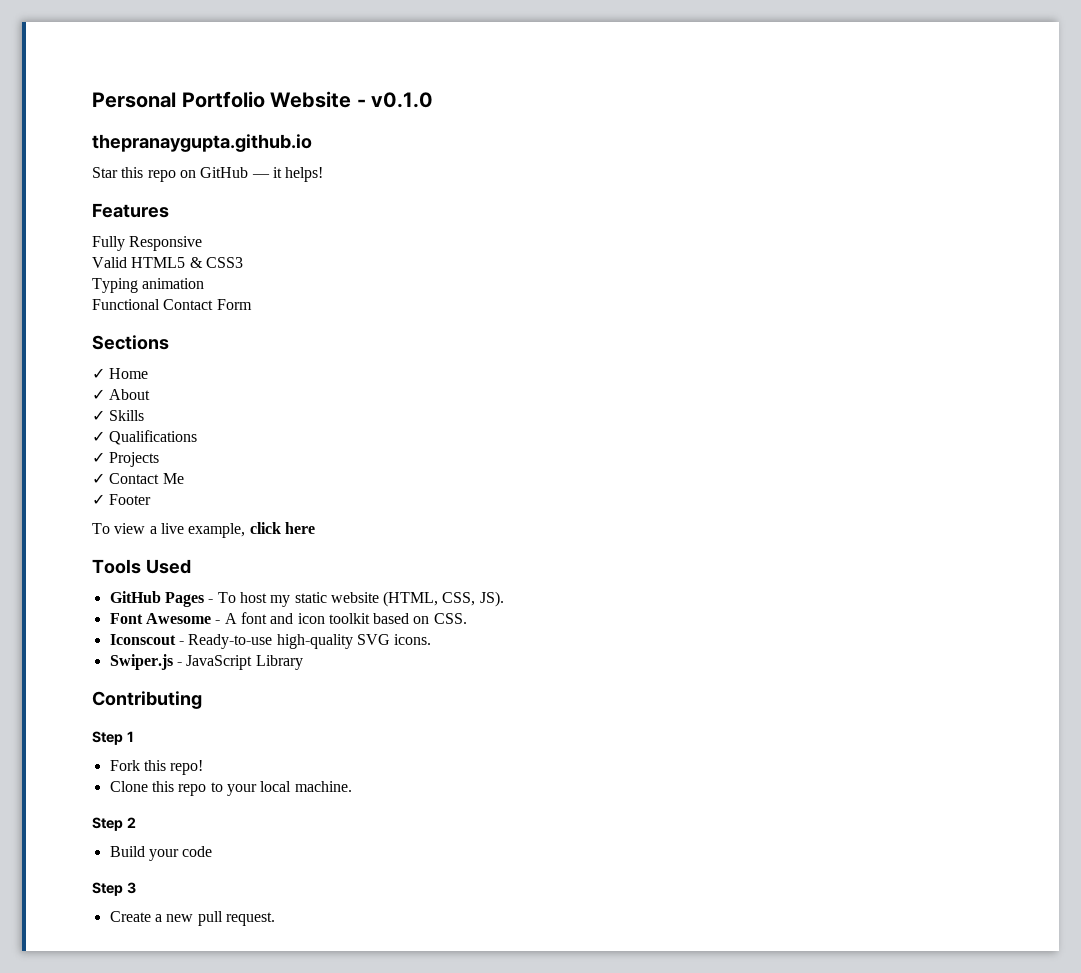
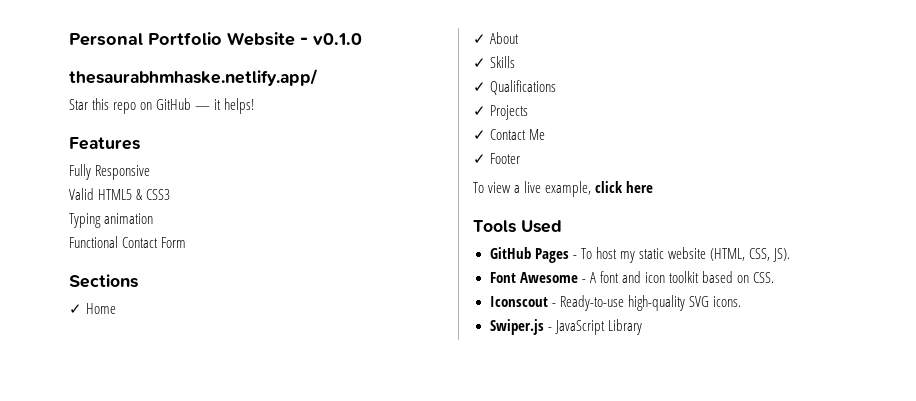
[92,134,312,152] thepranaygupta.github.io -> [69,69,318,86] thesaurabhmhaske.netlify.app/
[92,691,202,709] [92,731,134,745] [109,760,204,775] [109,781,352,796] [92,817,136,831] [109,846,213,861] [92,882,136,896] [109,911,275,926] // Contributing // Step 1 // Fork this repo! // Clone this repo to your local machine. // Step 2 // Build your code // Step 3 // Create a new pull request. -> (642, 327) none

